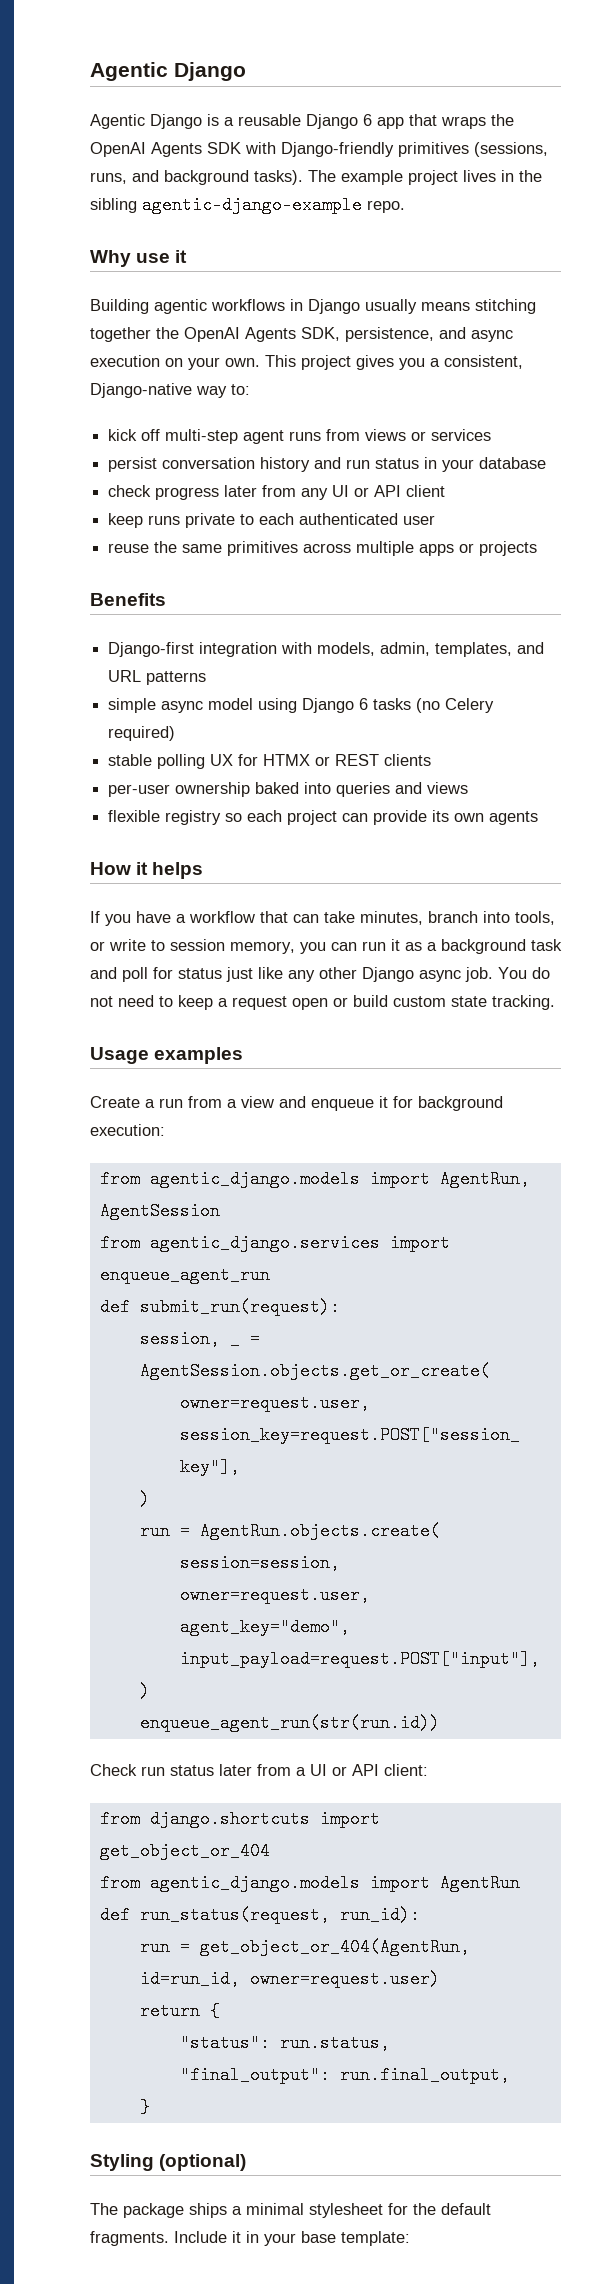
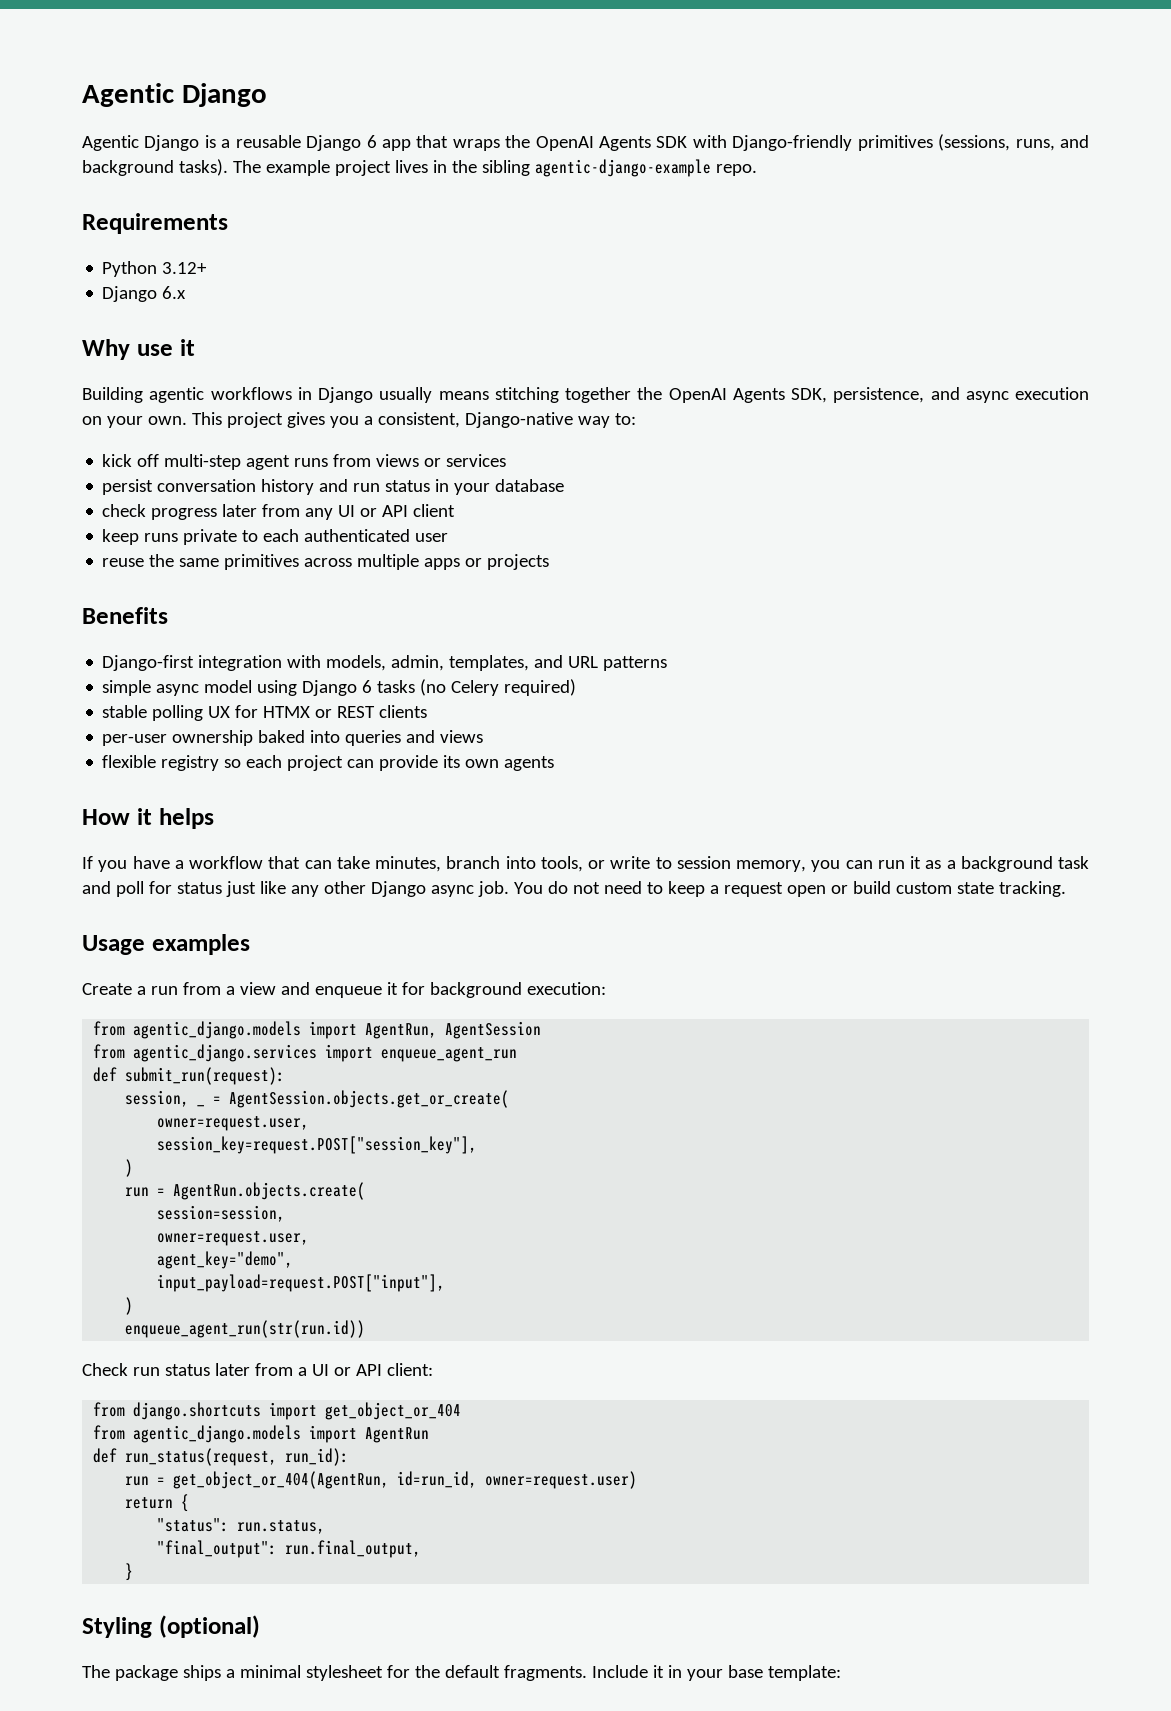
(405, 206) none -> [82,213,228,234] [102,261,208,277] [102,286,187,302] // Requirements // Python 3.12+ // Django 6.x

